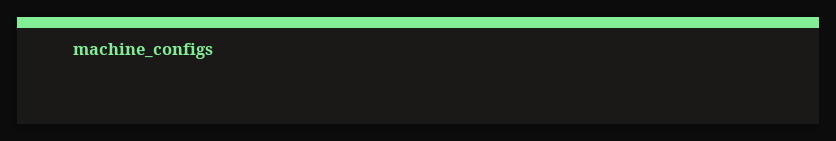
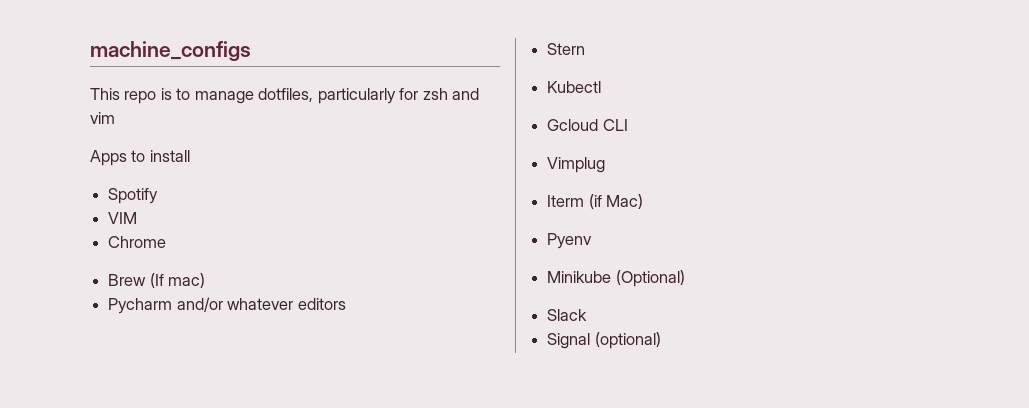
(213, 51) none -> [90,88,480,104] [90,112,115,124] [90,150,190,166] [108,188,159,204] [108,212,138,224] [108,236,167,248] [108,273,206,288] [108,297,346,314] [547,43,586,55] [547,81,602,93] [547,119,628,131] [547,157,606,173] [547,194,644,209] [547,233,593,249] [547,270,685,287] [547,309,588,321] [547,332,661,349] // This repo is to manage dotfiles, particularly for zsh and vim // Apps to install // Spotify // VIM // Chrome // Brew (If mac) // Pycharm and/or whatever editors // Stern // Kubectl // Gcloud CLI // Vimplug // Iterm (if Mac) // Pyenv // Minikube (Optional) // Slack // Signal (optional)

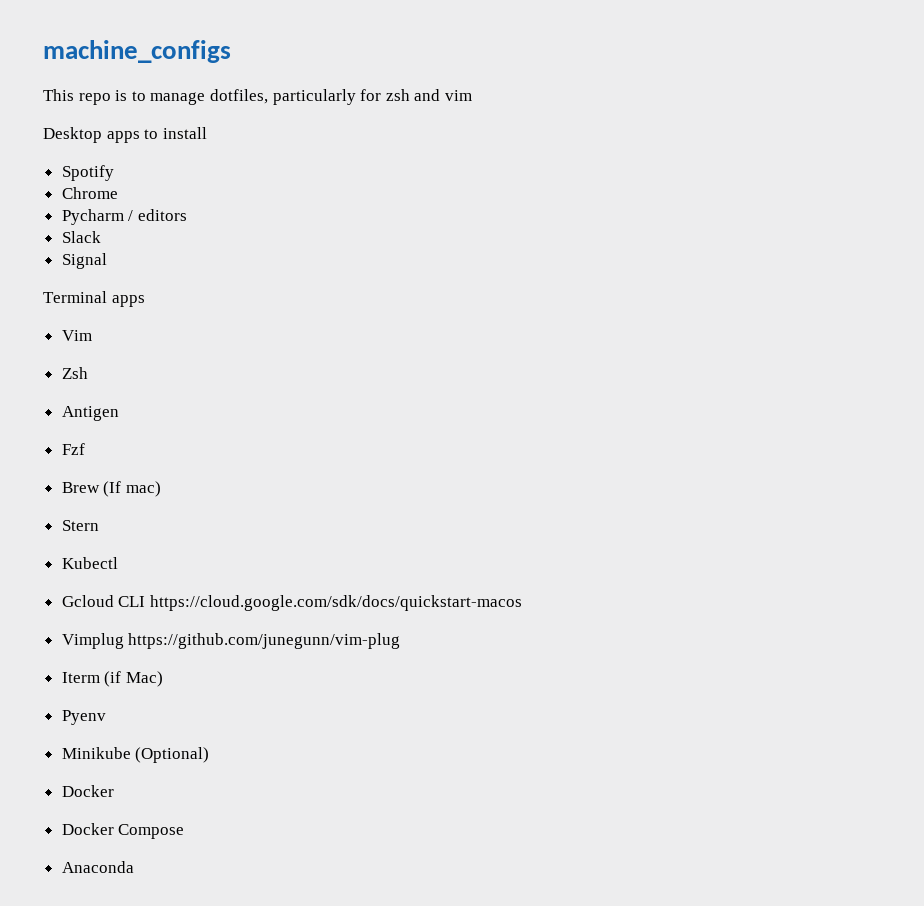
[90,150,127,166] Apps -> [43,127,140,143] Desktop apps
[108,212,138,224] [108,236,167,248] VIM // Chrome -> [61,187,118,199] [61,209,187,225] [61,231,101,243] [61,253,107,269] [43,291,145,307] [61,330,92,341] [61,367,88,379] [61,406,119,421] [61,443,85,455] Chrome // Pycharm / editors // Slack // Signal // Terminal apps // Vim // Zsh // Antigen // Fzf
[108,297,346,314] // Pycharm and/or whatever editors -> (161, 489) none
(628, 125) none -> [149,595,522,611] https://cloud.google.com/sdk/docs/quickstart-macos
(606, 165) none -> [128,633,401,649] https://github.com/junegunn/vim-plug
[547,309,588,321] [547,332,661,349] Slack // Signal (optional) -> [61,785,114,797] [61,823,185,839] [61,861,134,873] Docker // Docker Compose // Anaconda

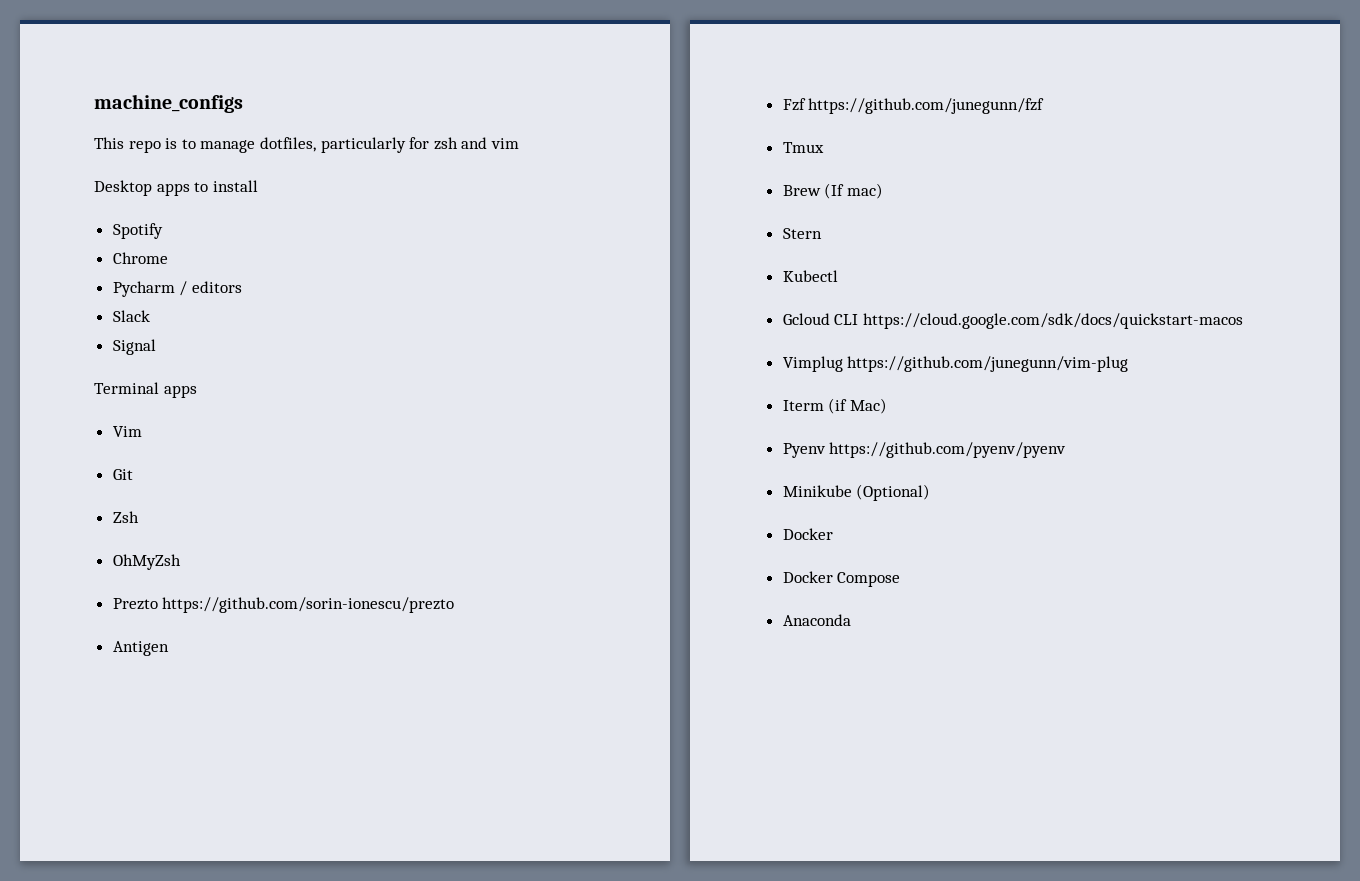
(92, 335) none -> [112,469,133,480] // Git
(88, 373) none -> [112,554,181,570] [112,597,455,613] // OhMyZsh // Prezto https://github.com/sorin-ionescu/prezto
(85, 449) none -> [808,98,1045,114] [782,142,824,153] https://github.com/junegunn/fzf // Tmux
(106, 717) none -> [829,442,1067,458] https://github.com/pyenv/pyenv

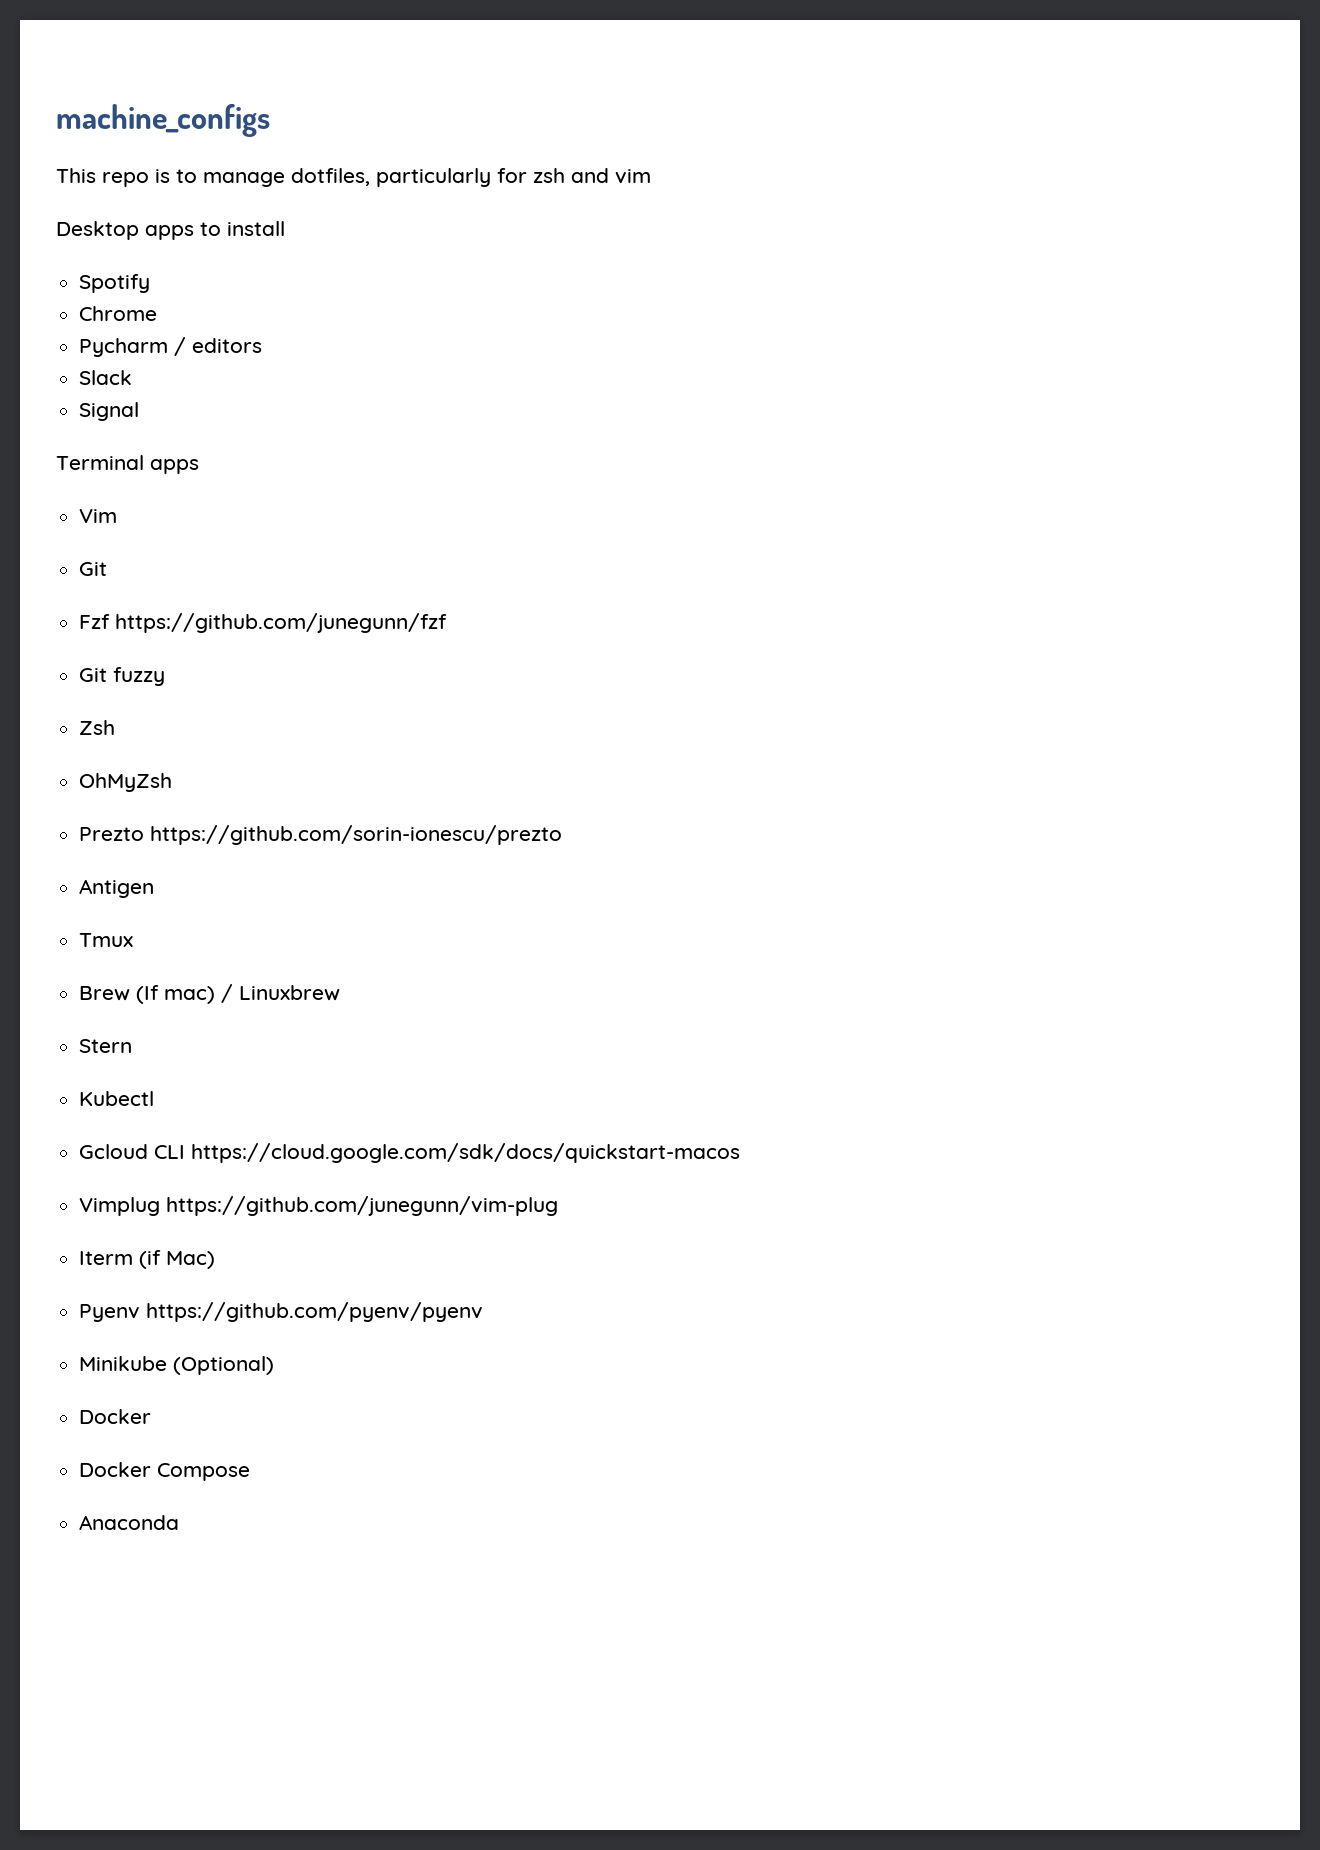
(133, 474) none -> [79,613,448,633] [79,667,166,686] // Fzf https://github.com/junegunn/fzf // Git fuzzy
[782,98,1045,114] // Fzf https://github.com/junegunn/fzf -> (155, 888) none
(883, 191) none -> [221,984,341,1003] / Linuxbrew

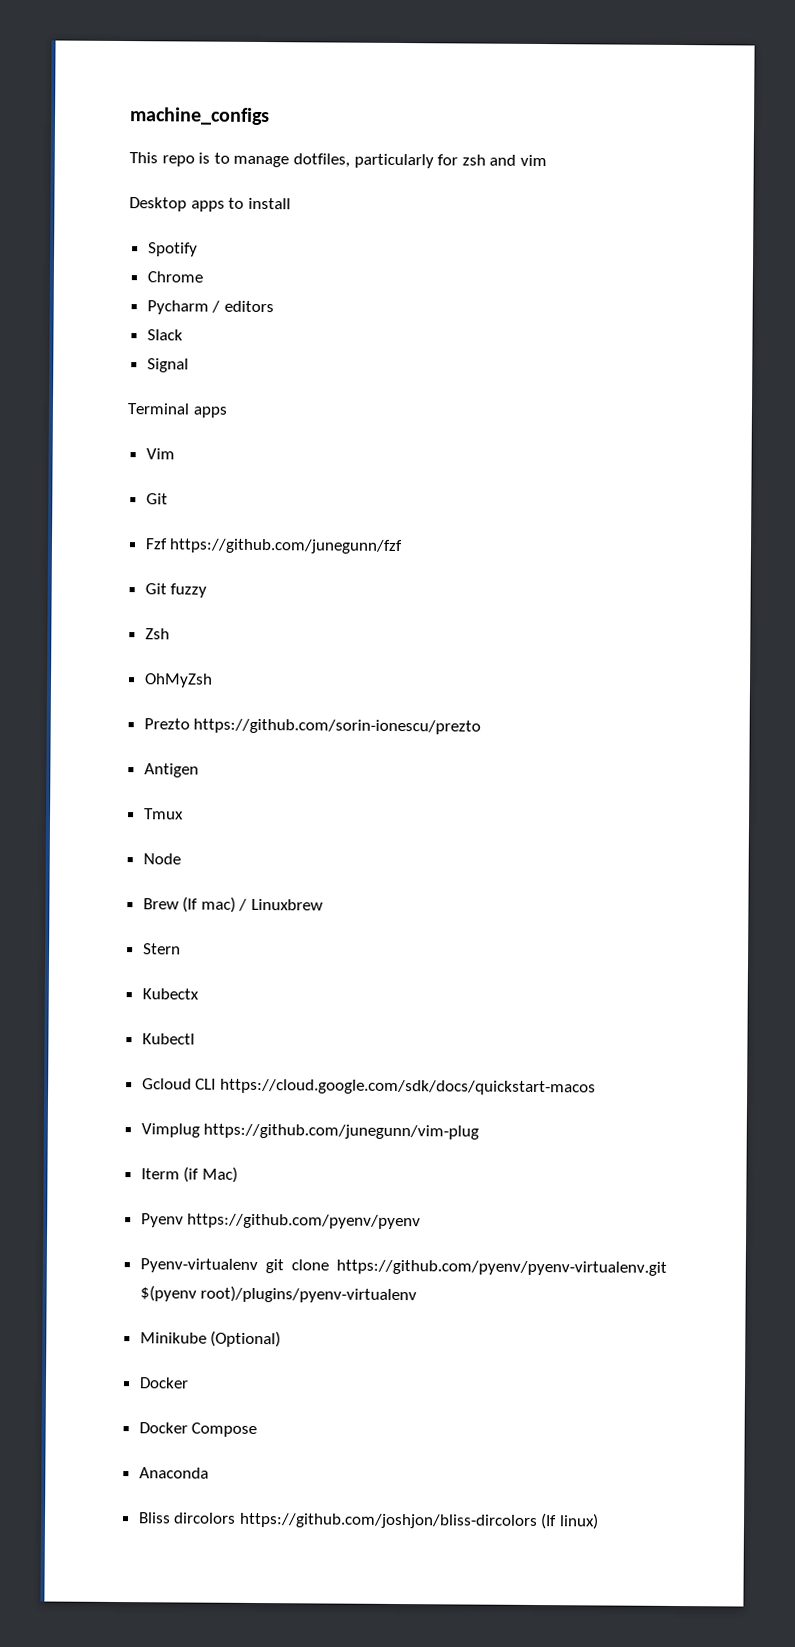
(134, 940) none -> [142,853,181,865] // Node
(133, 1046) none -> [141,988,199,1000] // Kubectx
(484, 1312) none -> [139,1258,667,1276] [139,1285,418,1304] // Pyenv-virtualenv git clone https://github.com/pyenv/pyenv-virtualenv.git $(pyenv root)/plugins/pyenv-virtualenv
(180, 1522) none -> [137,1512,600,1530] // Bliss dircolors https://github.com/joshjon/bliss-dircolors (If linux)

